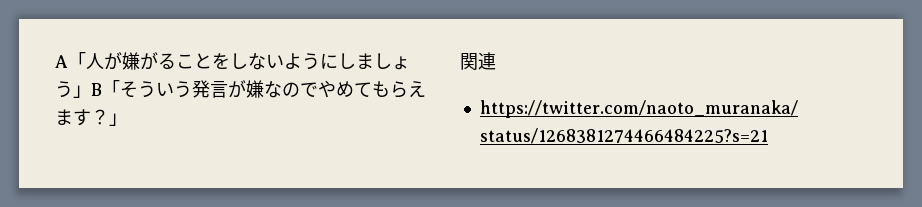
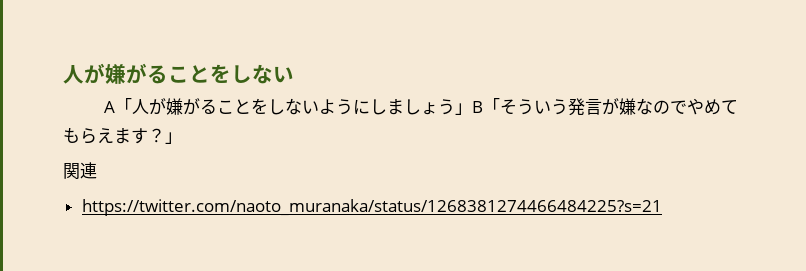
(55, 61) none -> [63,63,294,84] 人が嫌がることをしない //

